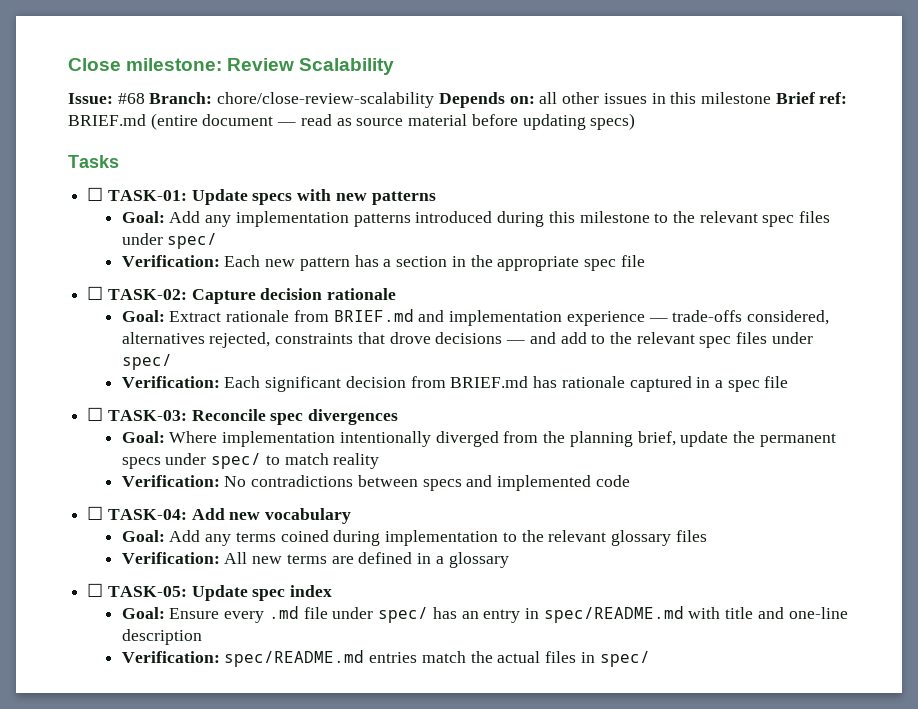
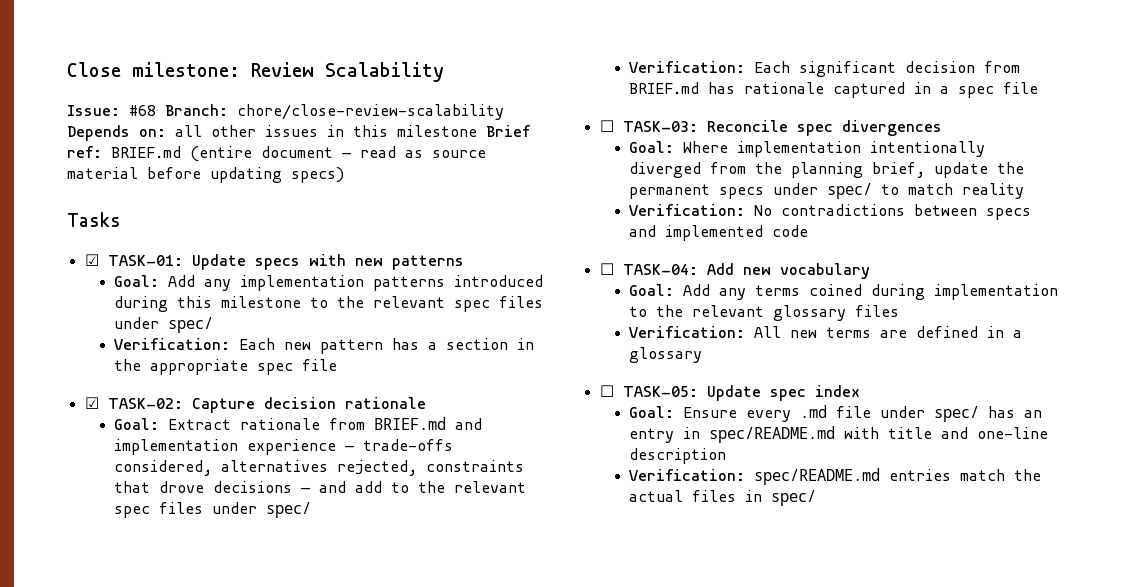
[87,187,104,201] ☐ -> [84,254,99,266] ☑
[87,286,104,300] ☐ -> [84,397,99,409] ☑

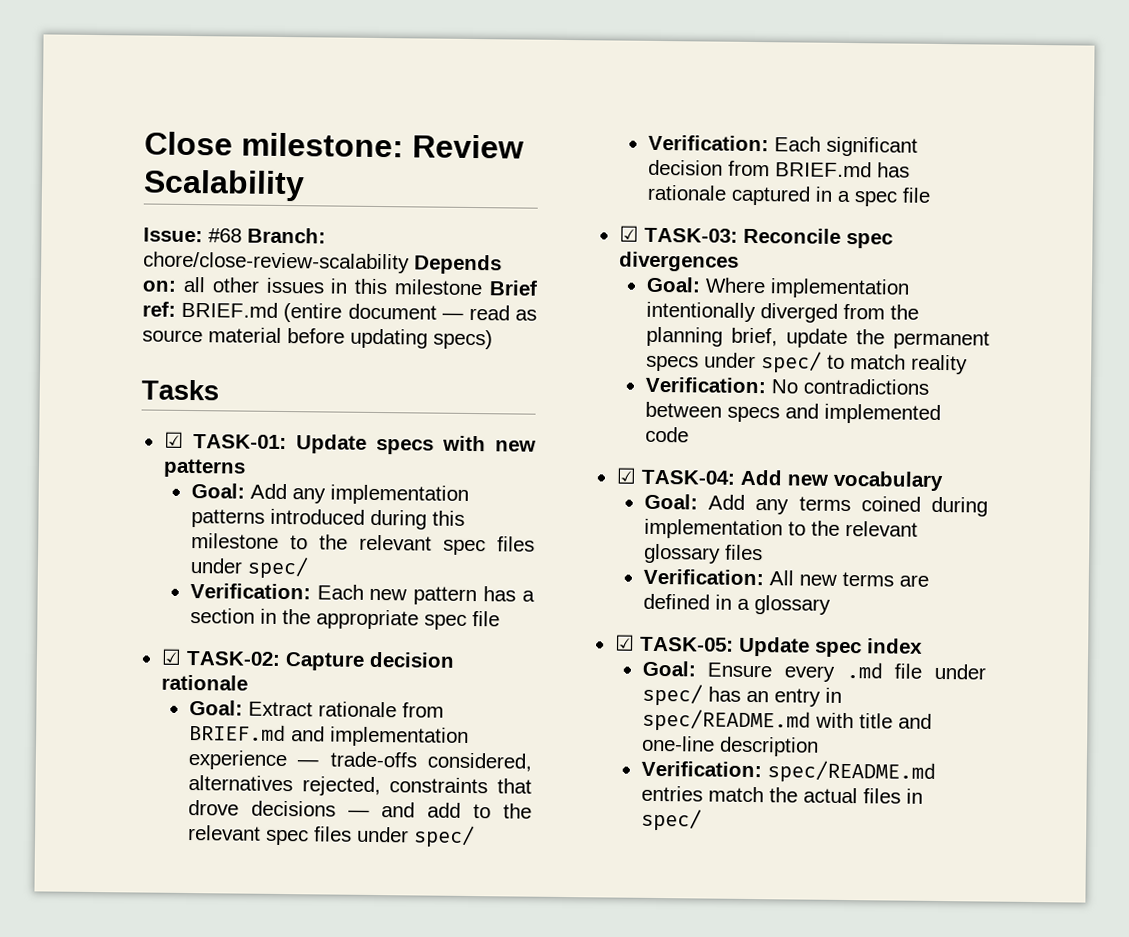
[599,120,614,132] ☐ -> [618,225,639,242] ☑
[599,263,614,275] ☐ -> [615,467,637,484] ☑
[599,385,614,397] ☐ -> [614,634,635,651] ☑

